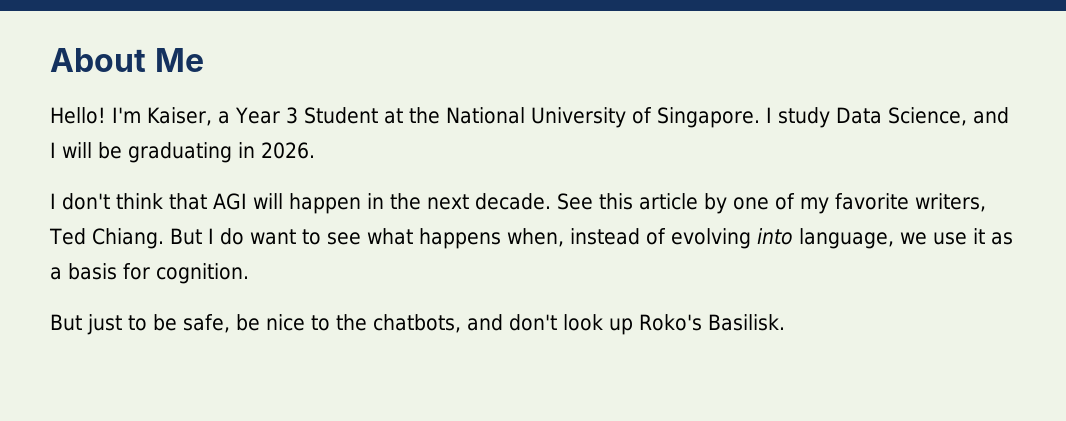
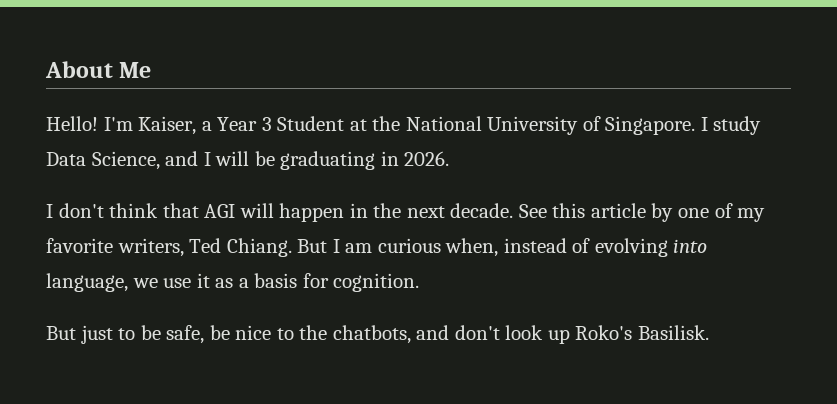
[219,228,501,249] do want to see what happens -> [345,238,441,253] am curious

